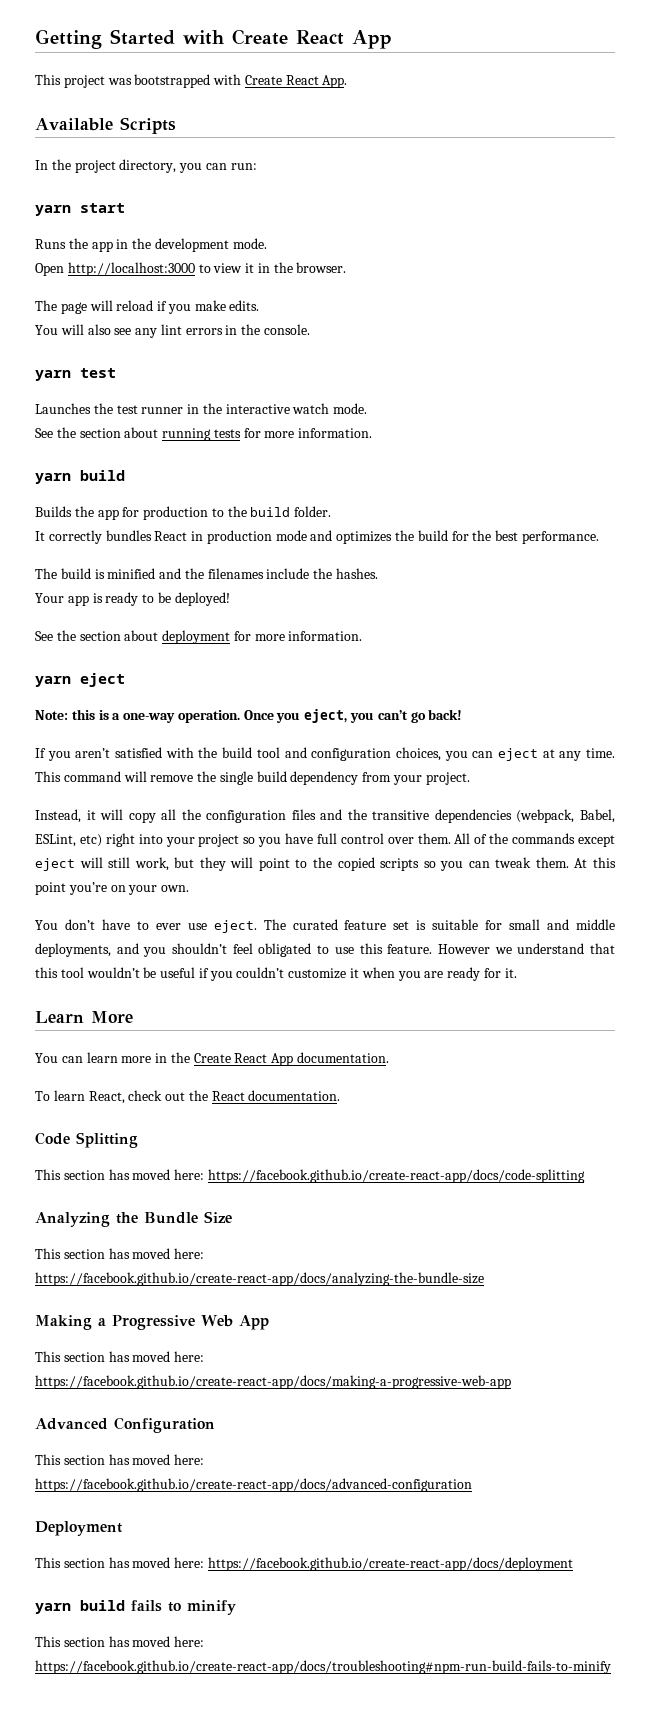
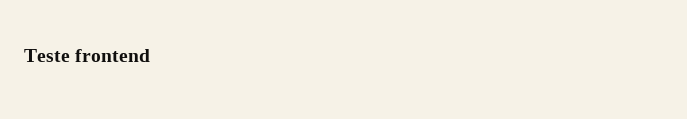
[35,29,392,49] [35,74,348,88] [35,117,176,134] [35,159,257,173] [35,203,125,216] [35,238,267,252] [35,262,347,276] [35,300,260,314] [35,324,311,338] [35,368,116,381] [35,403,368,414] [35,427,373,441] [35,470,125,484] [35,506,332,520] [35,530,599,544] [35,568,379,579] [35,592,230,606] [35,630,363,644] [35,673,125,687] [35,709,463,723] [35,747,615,761] [35,771,470,785] [35,809,616,823] [35,833,615,847] [35,857,616,871] [35,882,190,895] [35,919,615,933] [35,943,615,957] [35,967,517,981] [35,1011,133,1023] [35,1052,390,1066] [35,1090,341,1104] [35,1132,138,1148] [35,1169,585,1183] [35,1211,232,1227] [35,1248,205,1259] [35,1272,484,1286] [35,1315,269,1330] [35,1351,205,1362] [35,1375,511,1389] [35,1417,215,1433] [35,1454,205,1465] [35,1478,472,1492] [35,1521,122,1536] [35,1557,573,1571] [35,1600,236,1615] [35,1636,205,1647] [35,1660,611,1674] Getting Started with Create React App // This project was bootstrapped with Create React App. // Available Scripts // In the project directory, you can run: // yarn start // Runs the app in the development mode. // Open http://localhost:3000 to view it in the browser. // The page will reload if you make edits. // You will also see any lint errors in the console. // yarn test // Launches the test runner in the interactive watch mode. // See the section about running tests for more information. // yarn build // Builds the app for production to the build folder. // It correctly bundles React in production mode and optimizes the build for the best performance. // The build is minified and the filenames include the hashes. // Your app is ready to be deployed! // See the section about deployment for more information. // yarn eject // Note: this is a one-way operation. Once you eject, you can’t go back! // If you aren’t satisfied with the build tool and configuration choices, you can eject at any time. This command will remove the single build dependency from your project. // Instead, it will copy all the configuration files and the transitive dependencies (webpack, Babel, ESLint, etc) right into your project so you have full control over them. All of the commands except eject will still work, but they will point to the copied scripts so you can tweak them. At this point you’re on your own. // You don’t have to ever use eject. The curated feature set is suitable for small and middle deployments, and you shouldn’t feel obligated to use this feature. However we understand that this tool wouldn’t be useful if you couldn’t customize it when you are ready for it. // Learn More // You can learn more in the Create React App documentation. // To learn React, check out the React documentation. // Code Splitting // This section has moved here: https://facebook.github.io/create-react-app/docs/code-splitting // Analyzing the Bundle Size // This section has moved here: https://facebook.github.io/create-react-app/docs/analyzing-the-bundle-size // Making a Progressive Web App // This section has moved here: https://facebook.github.io/create-react-app/docs/making-a-progressive-web-app // Advanced Configuration // This section has moved here: https://facebook.github.io/create-react-app/docs/advanced-configuration // Deployment // This section has moved here: https://facebook.github.io/create-react-app/docs/deployment // yarn build fails to minify // This section has moved here: https://facebook.github.io/create-react-app/docs/troubleshooting#npm-run-build-fails-to-minify -> [24,49,151,62] Teste frontend

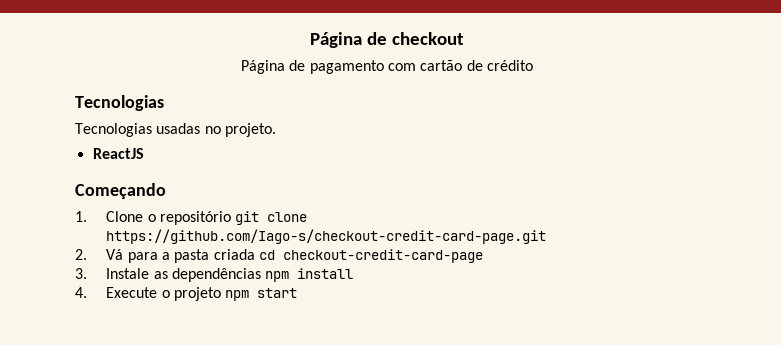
[24,49,151,62] Teste frontend -> [310,32,464,48] [241,60,533,74] [75,95,164,111] [75,123,276,137] [92,148,144,159] [75,183,166,199] [75,211,308,225] [106,229,547,244] [75,249,484,263] [75,268,354,282] [75,287,298,301] Página de checkout // Página de pagamento com cartão de crédito // Tecnologias // Tecnologias usadas no projeto. // ReactJS // Começando // 1. Clone o repositório git clone https://github.com/Iago-s/checkout-credit-card-page.git // 2. Vá para a pasta criada cd checkout-credit-card-page // 3. Instale as dependências npm install // 4. Execute o projeto npm start

